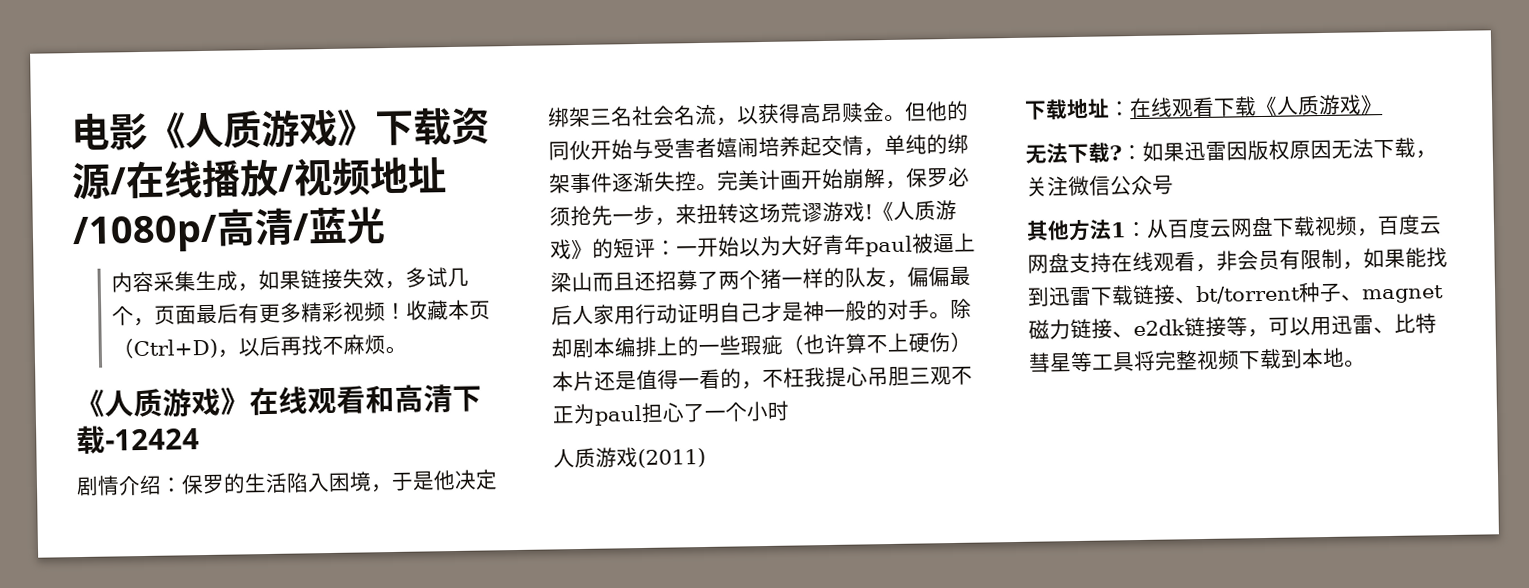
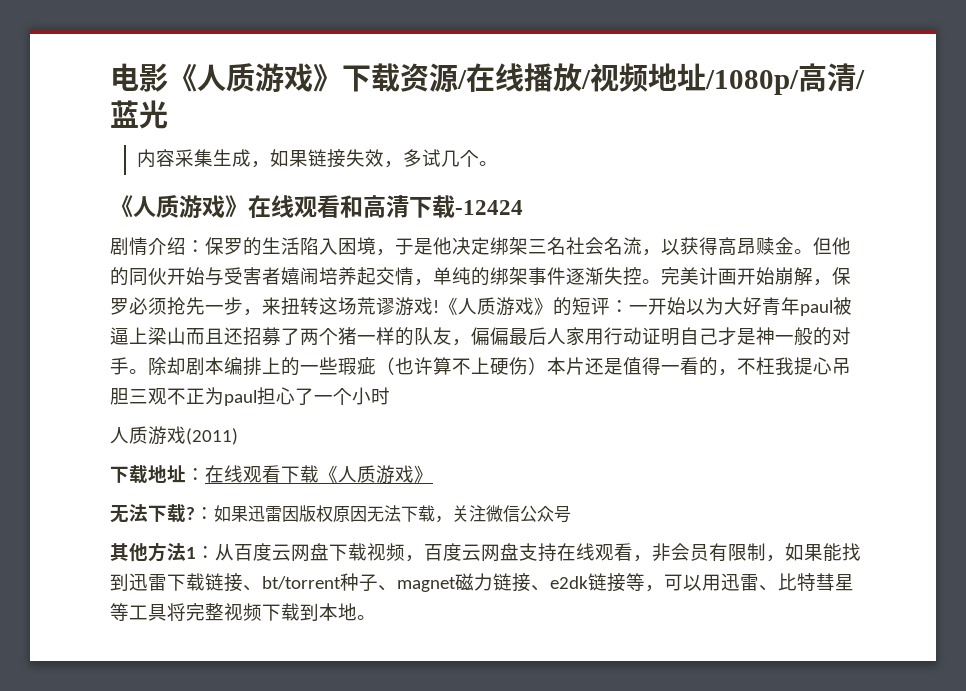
[133,299,492,327] [112,334,387,360] ，页面最后有更多精彩视频！收藏本页（Ctrl+D)，以后再找不麻烦 -> (479, 158) none

